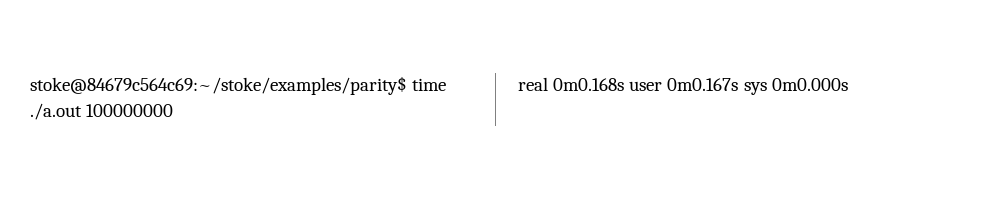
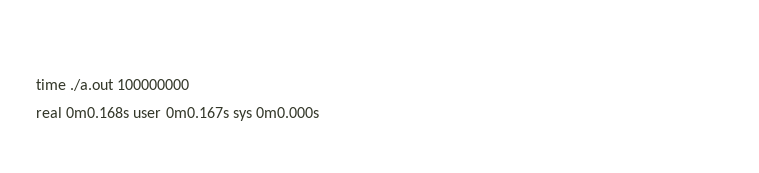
[30,76,407,95] stoke@84679c564c69:~/stoke/examples/parity$ -> (36, 84) none

